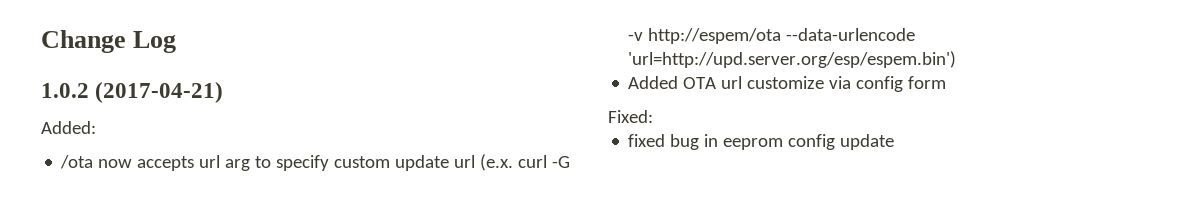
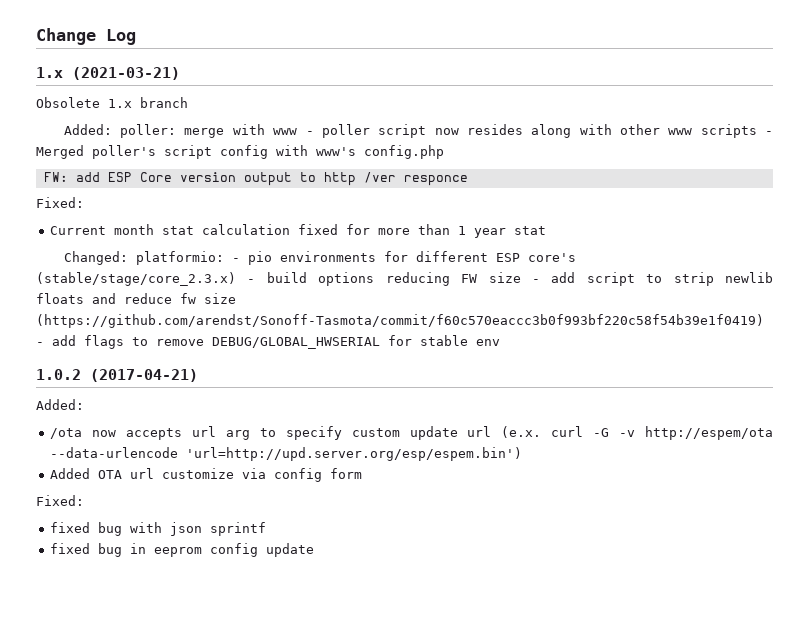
(177, 42) none -> [36,67,180,80] [36,97,188,108] [63,124,773,138] [36,145,444,159] [43,172,468,186] [36,197,84,208] [50,224,547,238] [63,251,576,265] [36,272,773,286] [36,293,236,304] [36,314,764,328] [36,335,500,349] // 1.x (2021-03-21) // Obsolete 1.x branch // Added: poller: merge with www - poller script now resides along with other www scripts - Merged poller's script config with www's config.php // FW: add ESP Core version output to http /ver responce // Fixed: // Current month stat calculation fixed for more than 1 year stat // Changed: platformio: - pio environments for different ESP core's (stable/stage/core_2.3.x) - build options reducing FW size - add script to strip newlib floats and reduce fw size (https://github.com/arendst/Sonoff-Tasmota/commit/f60c570eaccc3b0f993bf220c58f54b39e1f0419) - add flags to remove DEBUG/GLOBAL_HWSERIAL for stable env
(653, 116) none -> [50,522,267,536] // fixed bug with json sprintf

